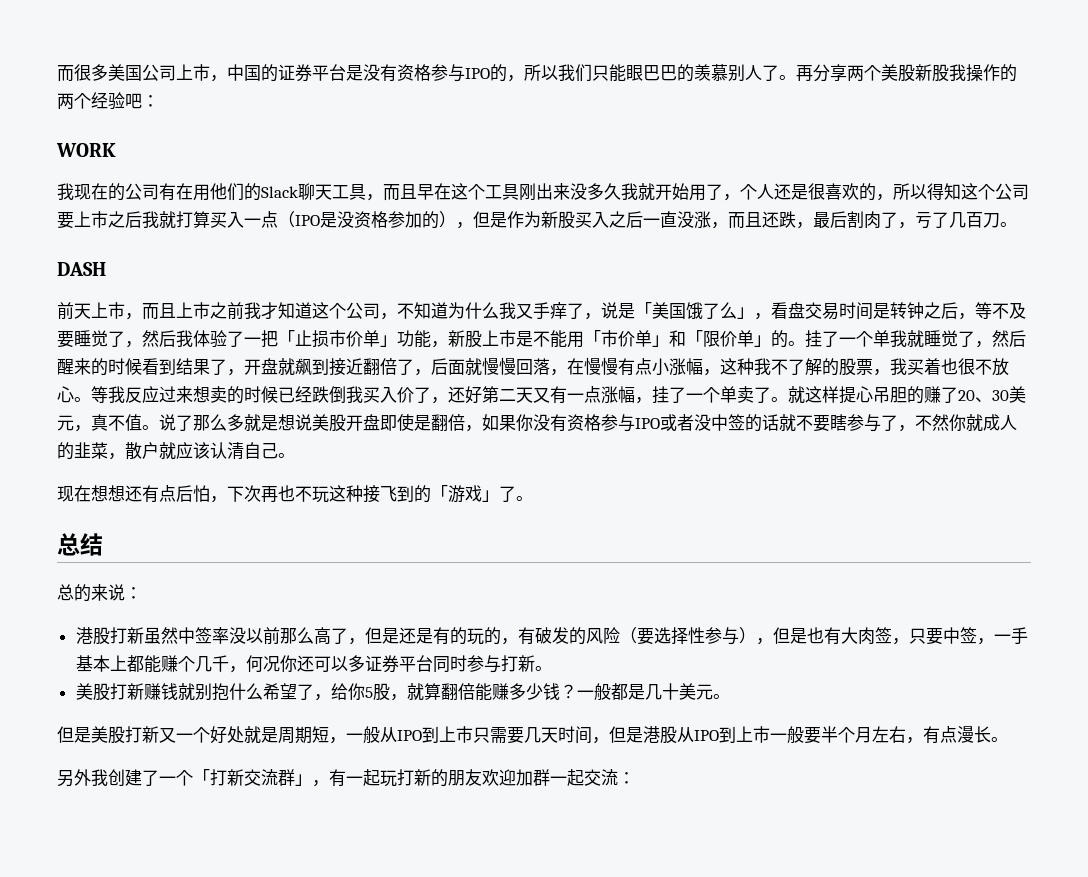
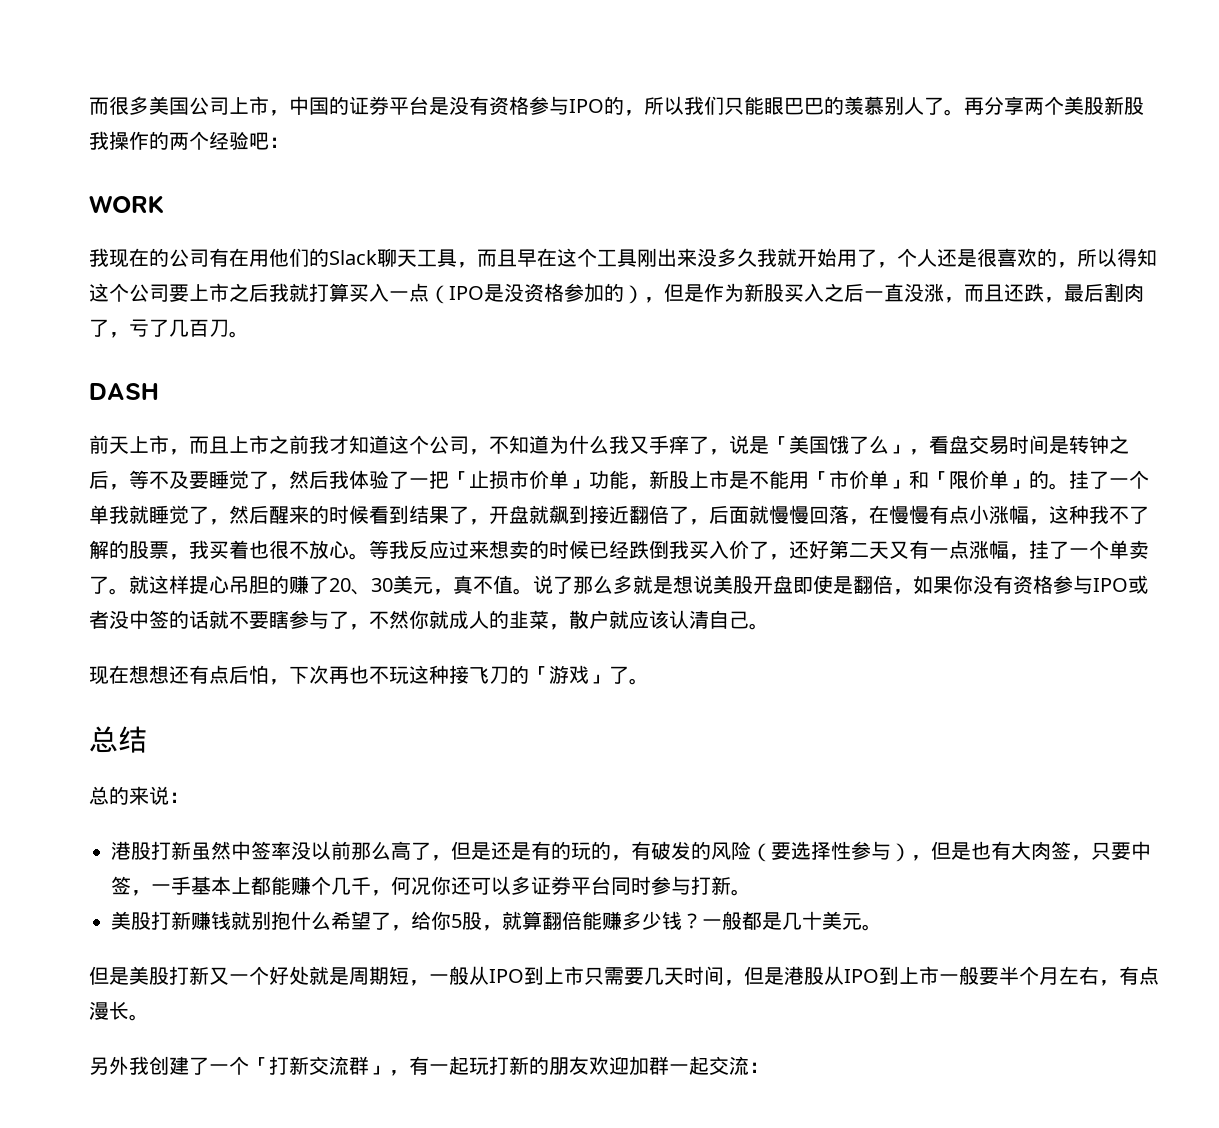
[397,485,414,502] 到 -> [489,666,509,684] 刀

